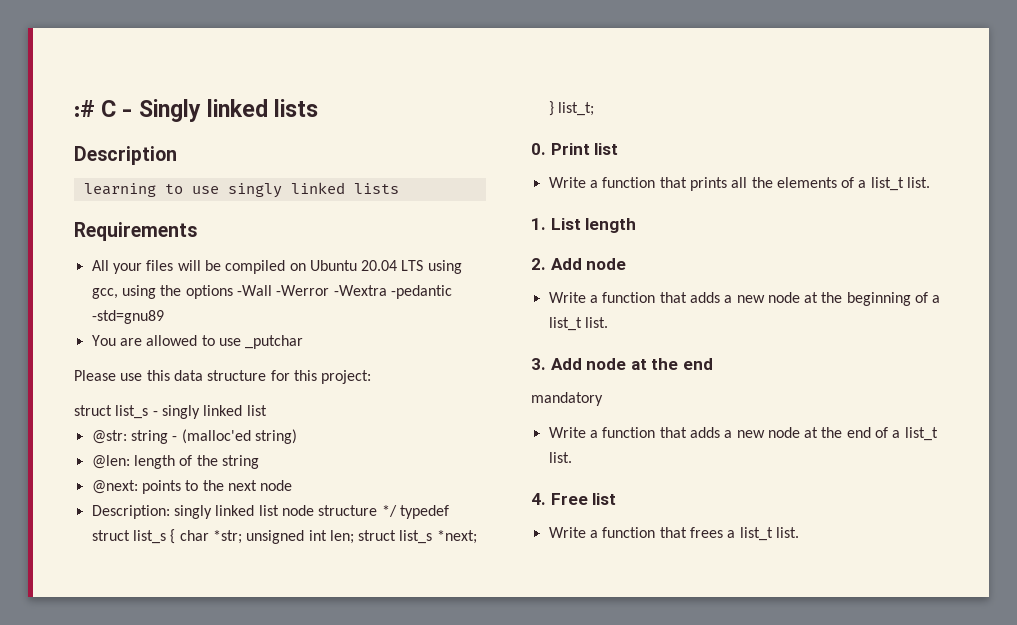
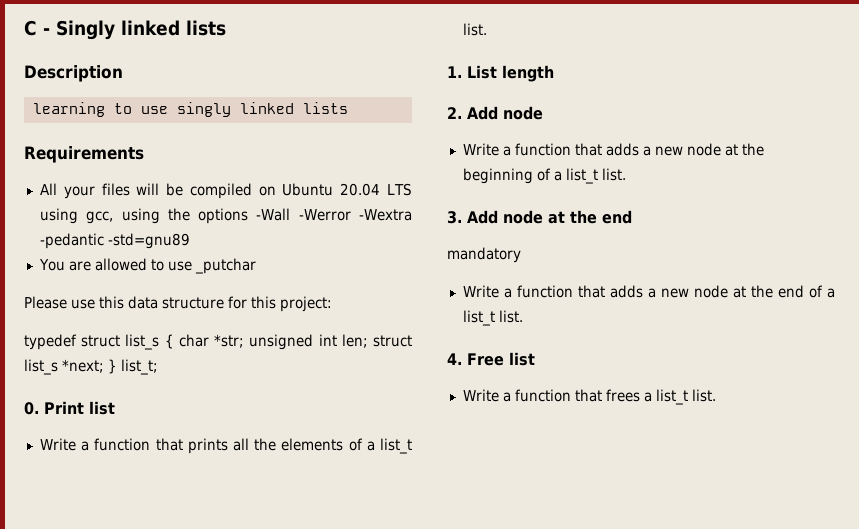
[74,100,95,117] :# -> (24, 28) none
[74,405,267,419] [91,429,297,444] [91,455,259,469] [91,480,293,494] [91,505,397,519] struct list_s - singly linked list // @str: string - (malloc'ed string) // @len: length of the string // @next: points to the next node // Description: singly linked list node structure */ -> (332, 304) none

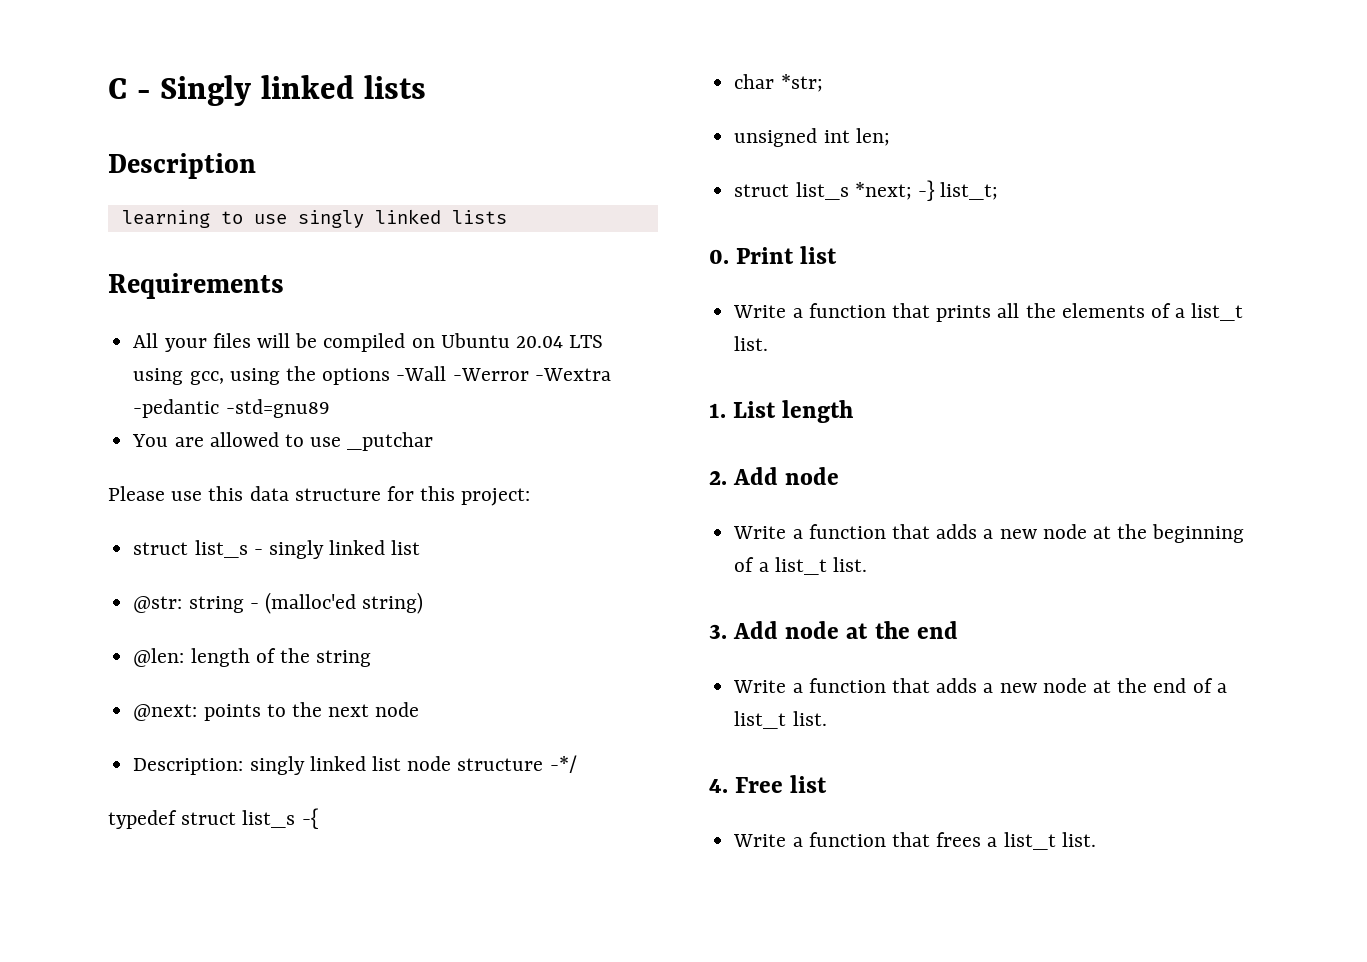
(332, 304) none -> [133,540,421,559] [133,592,424,614] [133,648,372,667] [133,702,420,721] [133,755,577,775] // struct list_s - singly linked list // @str: string - (malloc'ed string) // @len: length of the string // @next: points to the next node // Description: singly linked list node structure -*/
[164,334,174,349] { -> [301,808,319,829] -{ //
(245, 341) none -> (823, 83) //
(368, 341) none -> (890, 137) //
[108,359,117,374] } -> [917,180,935,201] -}
[447,247,521,263] // mandatory -> (958, 630) none

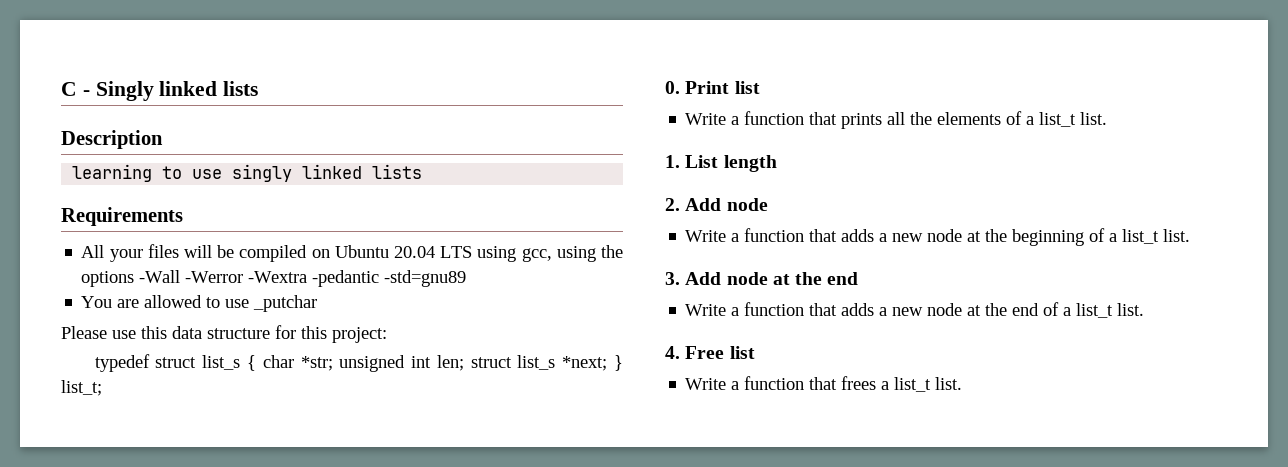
[133,540,421,559] [133,592,424,614] [133,648,372,667] [133,702,420,721] [133,755,577,775] // struct list_s - singly linked list // @str: string - (malloc'ed string) // @len: length of the string // @next: points to the next node // Description: singly linked list node structure -*/ -> (387, 335) none
[301,808,319,829] -{ // -> [246,355,256,371] {
(823, 83) // -> (333, 363) none
(890, 137) // -> (464, 363) none
[917,180,935,201] -} -> [614,355,623,371] }

